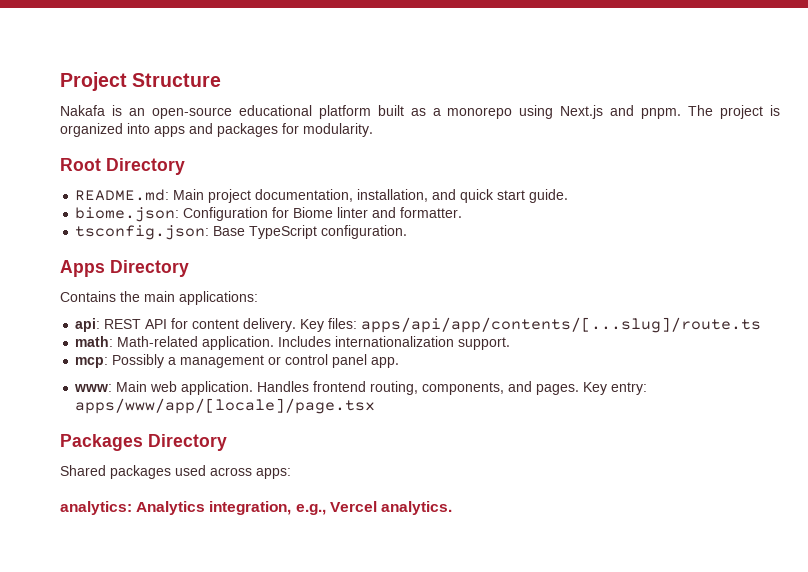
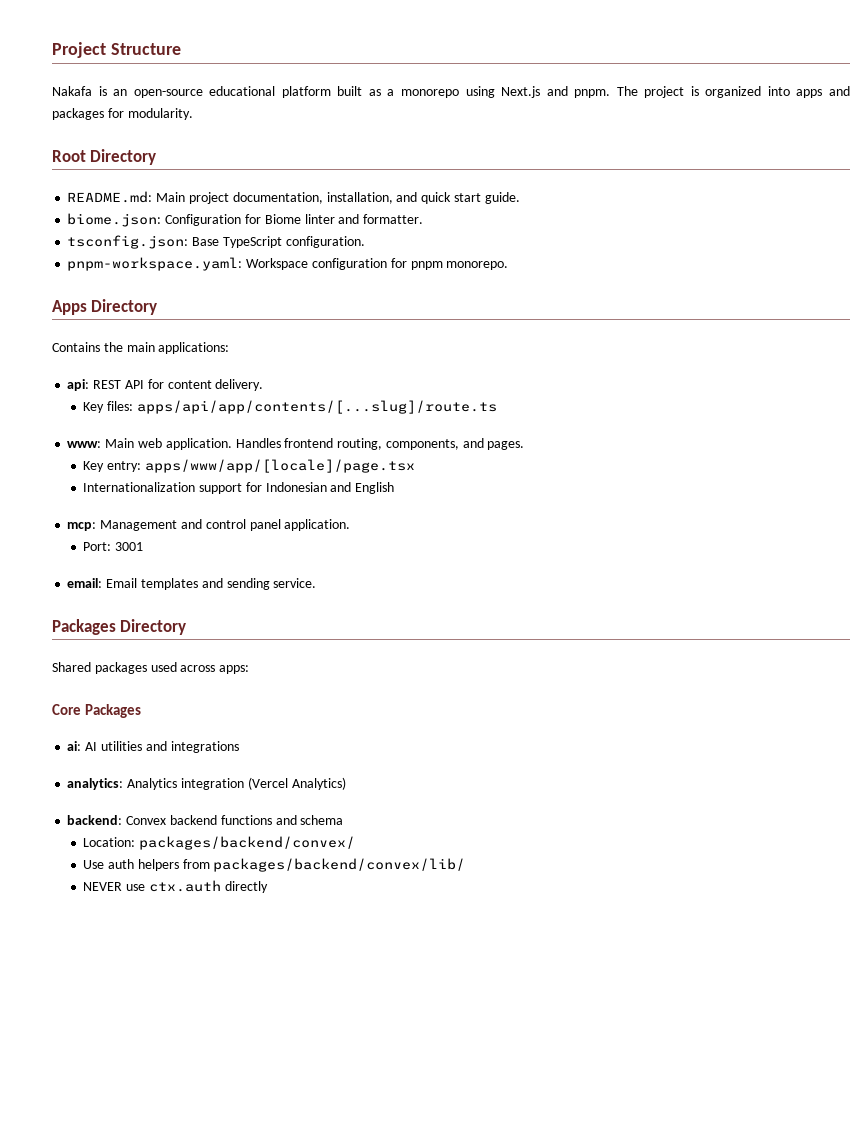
(408, 232) none -> [67,257,509,271] // pnpm-workspace.yaml: Workspace configuration for pnpm monorepo.
(297, 325) none -> (264, 385) //
[75,336,511,350] [75,354,400,368] // math: Math-related application. Includes internationalization support. // mcp: Possibly a management or control panel app. -> (497, 407) none
(580, 389) none -> (525, 445) //
(376, 406) none -> [83,482,395,494] [67,519,351,531] [83,542,143,551] [67,578,317,590] // Internationalization support for Indonesian and English // mcp: Management and control panel application. // Port: 3001 // email: Email templates and sending service.
[60,501,452,515] analytics: Analytics integration, e.g., Vercel analytics. -> [52,704,142,718] [67,741,239,753] [67,777,346,790] [67,815,344,825] [83,836,355,850] [83,858,466,872] [83,880,268,893] Core Packages // ai: AI utilities and integrations // analytics: Analytics integration (Vercel Analytics) // backend: Convex backend functions and schema // Location: packages/backend/convex/ // Use auth helpers from packages/backend/convex/lib/ // NEVER use ctx.auth directly

